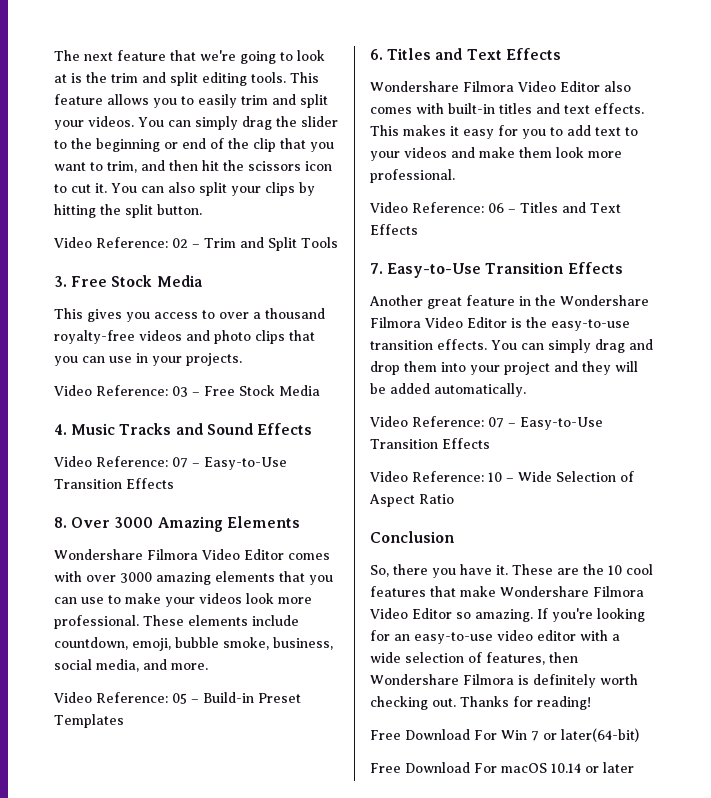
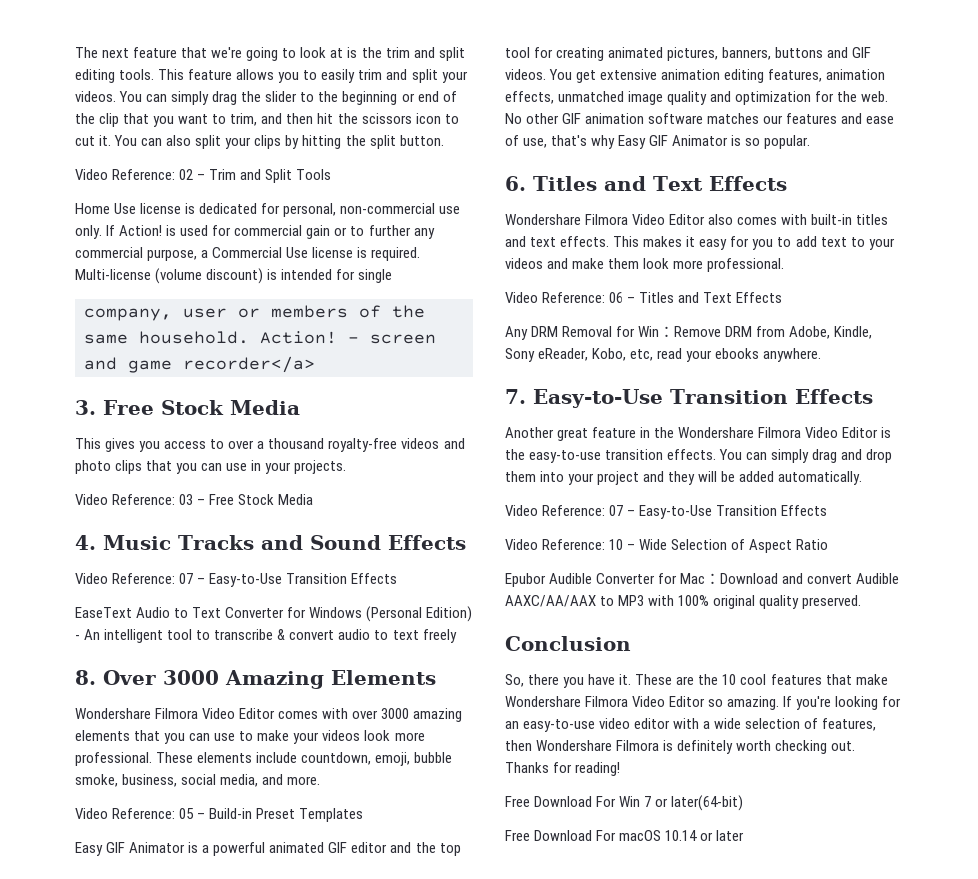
(338, 242) none -> [75,203,461,217] [75,225,435,239] [75,247,421,261] [75,268,393,284] [84,305,425,321] [84,331,436,344] [84,356,315,373] // Home Use license is dedicated for personal, non-commercial use only. If Action! is used for commercial gain or to further any commercial purpose, a Commercial Use license is required. Multi-license (volume discount) is intended for single // company, user or members of the same household. Action! - screen and game recorder</a>
(174, 483) none -> [75,606,473,622] [75,629,457,643] // EaseText Audio to Text Converter for Windows (Personal Edition) - An intelligent tool to transcribe & convert audio to text freely
(124, 721) none -> [75,842,461,856] [505,47,872,61] [505,69,886,83] [505,91,889,105] [505,113,895,124] [505,135,811,149] // Easy GIF Animator is a powerful animated GIF editor and the top tool for creating animated pictures, banners, buttons and GIF videos. You get extensive animation editing features, animation effects, unmatched image quality and optimization for the web. No other GIF animation software matches our features and ease of use, that's why Easy GIF Animator is so popular.
(418, 229) none -> [505,326,873,340] [505,348,822,362] // Any DRM Removal for Win：Remove DRM from Adobe, Kindle, Sony eReader, Kobo, etc, read your ebooks anywhere.
(454, 499) none -> [505,573,900,587] [505,595,862,609] // Epubor Audible Converter for Mac：Download and convert Audible AAXC/AA/AAX to MP3 with 100% original quality preserved.

